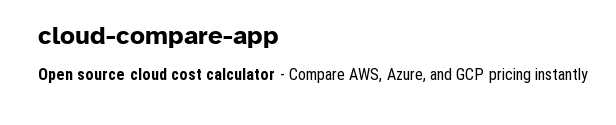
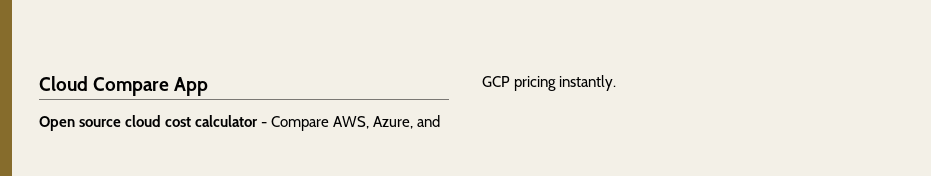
[38,27,279,48] cloud-compare-app -> [39,76,209,96] Cloud Compare App
[534,68,588,83] instantly -> [559,75,617,91] instantly.

